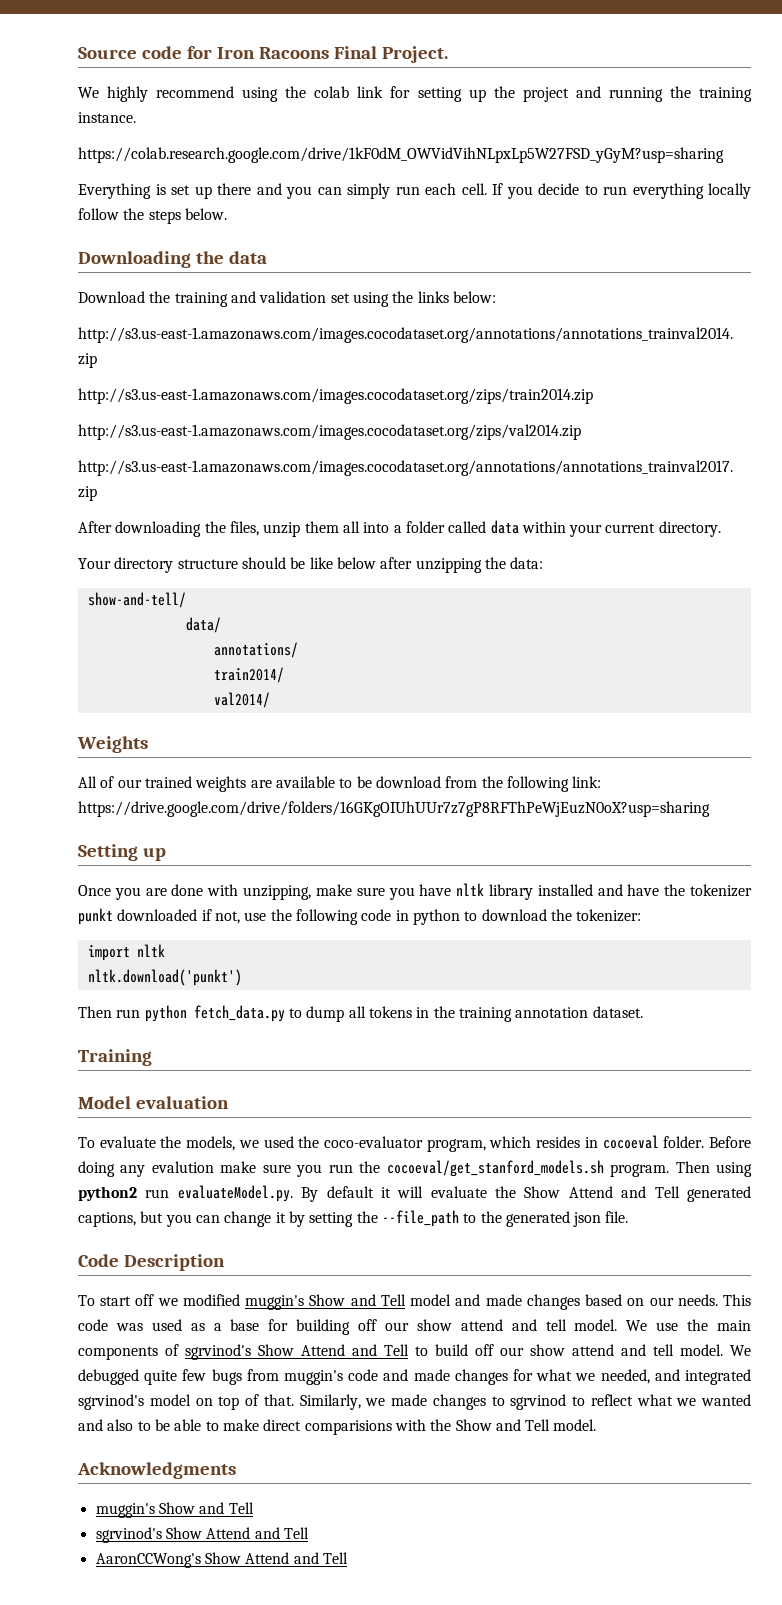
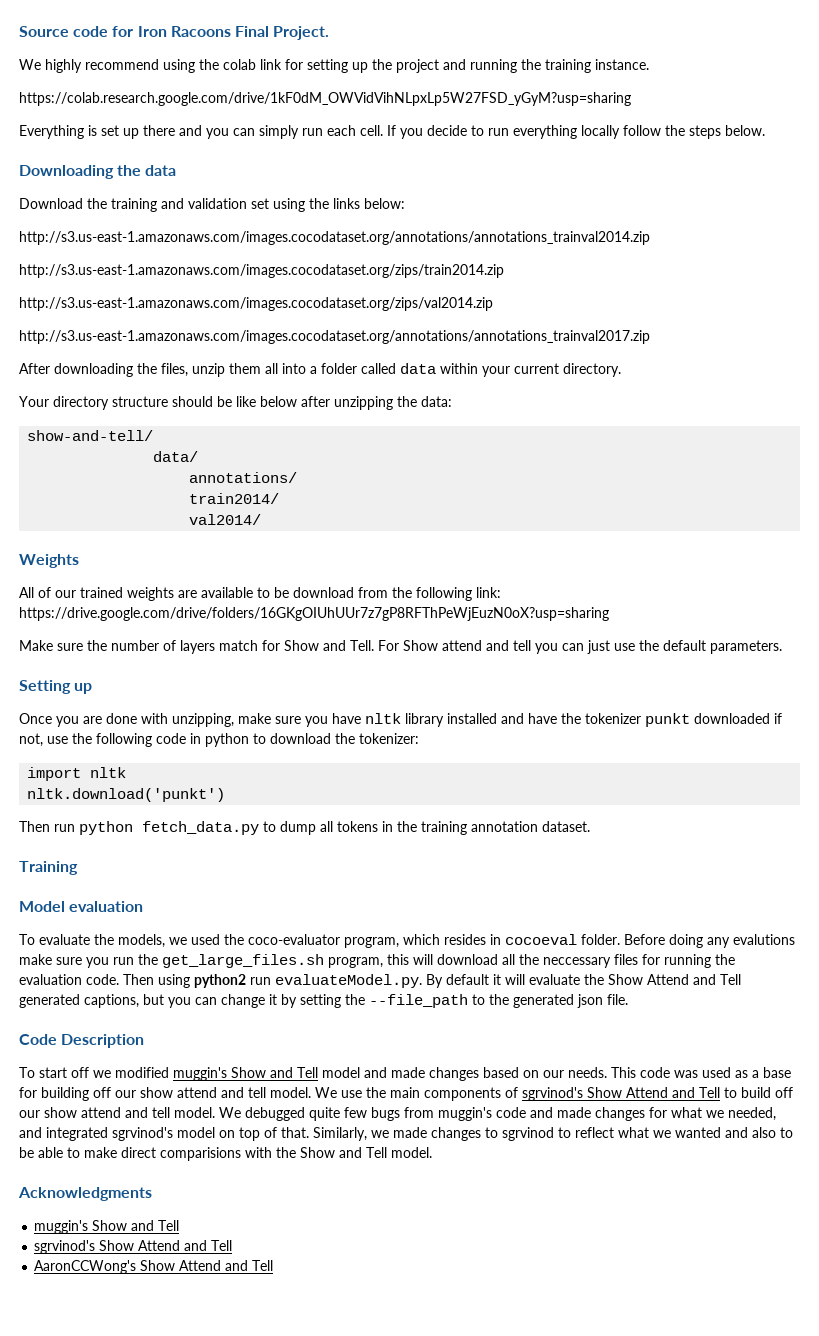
(710, 809) none -> [19,640,782,654] // Make sure the number of layers match for Show and Tell. For Show attend and tell you can just use the default parameters.
[151,1161,214,1173] evalution -> [733,934,795,945] evalutions
[386,1160,670,1177] cocoeval/get_stanford_models.sh program. -> [162,954,735,968] [19,974,119,985] get_large_files.sh program, this will download all the neccessary files for running the evaluation code.

